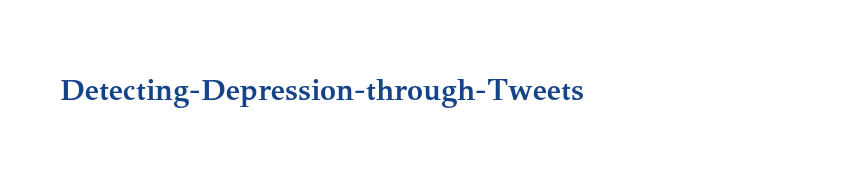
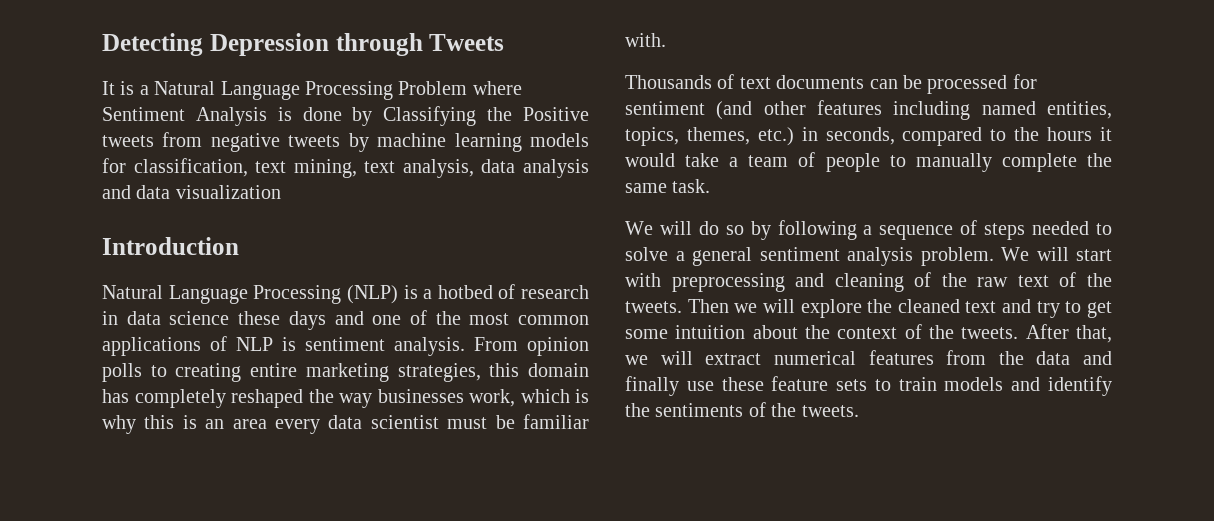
[60,79,584,108] Detecting-Depression-through-Tweets -> [102,33,505,56] [102,81,522,100] [102,106,589,126] [102,132,589,152] [102,158,589,178] [102,185,281,199] [102,237,239,255] [102,284,589,304] [102,310,589,330] [102,336,589,356] [102,363,589,382] [102,389,589,408] [102,414,589,434] [625,33,666,47] [625,74,1037,94] [625,100,1112,120] [625,127,1112,146] [625,152,1112,172] [625,179,711,193] [625,220,1112,240] [625,247,1112,266] [625,272,1112,292] [625,299,1112,318] [625,324,1112,343] [625,350,1112,365] [625,376,1112,396] [625,402,859,417] Detecting Depression through Tweets // It is a Natural Language Processing Problem where Sentiment Analysis is done by Classifying the Positive tweets from negative tweets by machine learning models for classification, text mining, text analysis, data analysis and data visualization // Introduction // Natural Language Processing (NLP) is a hotbed of research in data science these days and one of the most common applications of NLP is sentiment analysis. From opinion polls to creating entire marketing strategies, this domain has completely reshaped the way businesses work, which is why this is an area every data scientist must be familiar with. // Thousands of text documents can be processed for sentiment (and other features including named entities, topics, themes, etc.) in seconds, compared to the hours it would take a team of people to manually complete the same task. // We will do so by following a sequence of steps needed to solve a general sentiment analysis problem. We will start with preprocessing and cleaning of the raw text of the tweets. Then we will explore the cleaned text and try to get some intuition about the context of the tweets. After that, we will extract numerical features from the data and finally use these feature sets to train models and identify the sentiments of the tweets.

